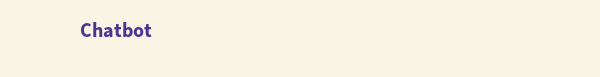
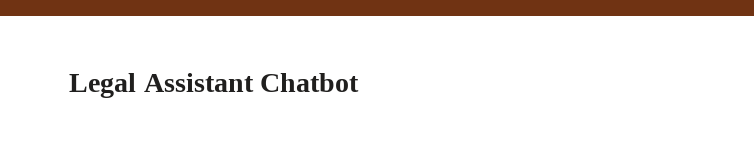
(80, 30) none -> [69,73,254,98] Legal Assistant

